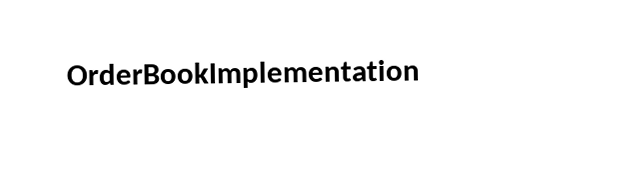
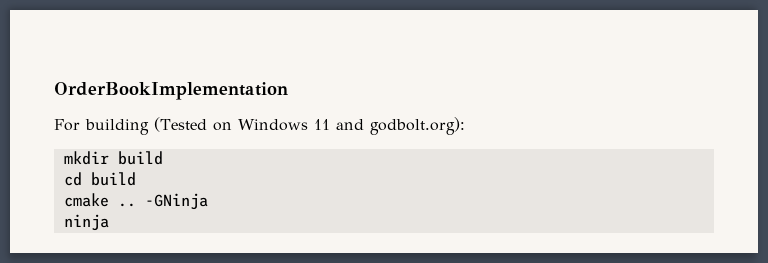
(420, 75) none -> [54,117,465,135] [63,151,163,165] [63,172,136,186] [63,193,208,210] [63,214,109,231] // For building (Tested on Windows 11 and godbolt.org): // mkdir build // cd build // cmake .. -GNinja // ninja

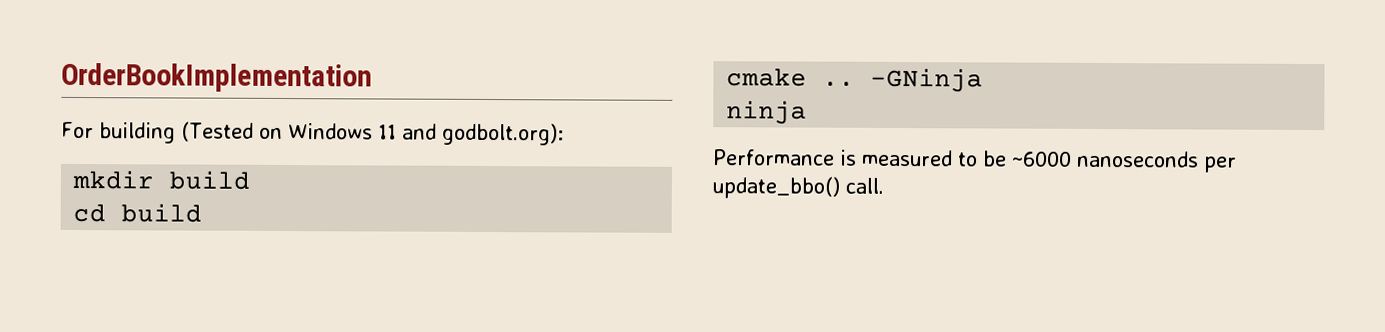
(109, 222) none -> [713,149,1237,173] [712,176,884,199] // Performance is measured to be ~6000 nanoseconds per update_bbo() call.

